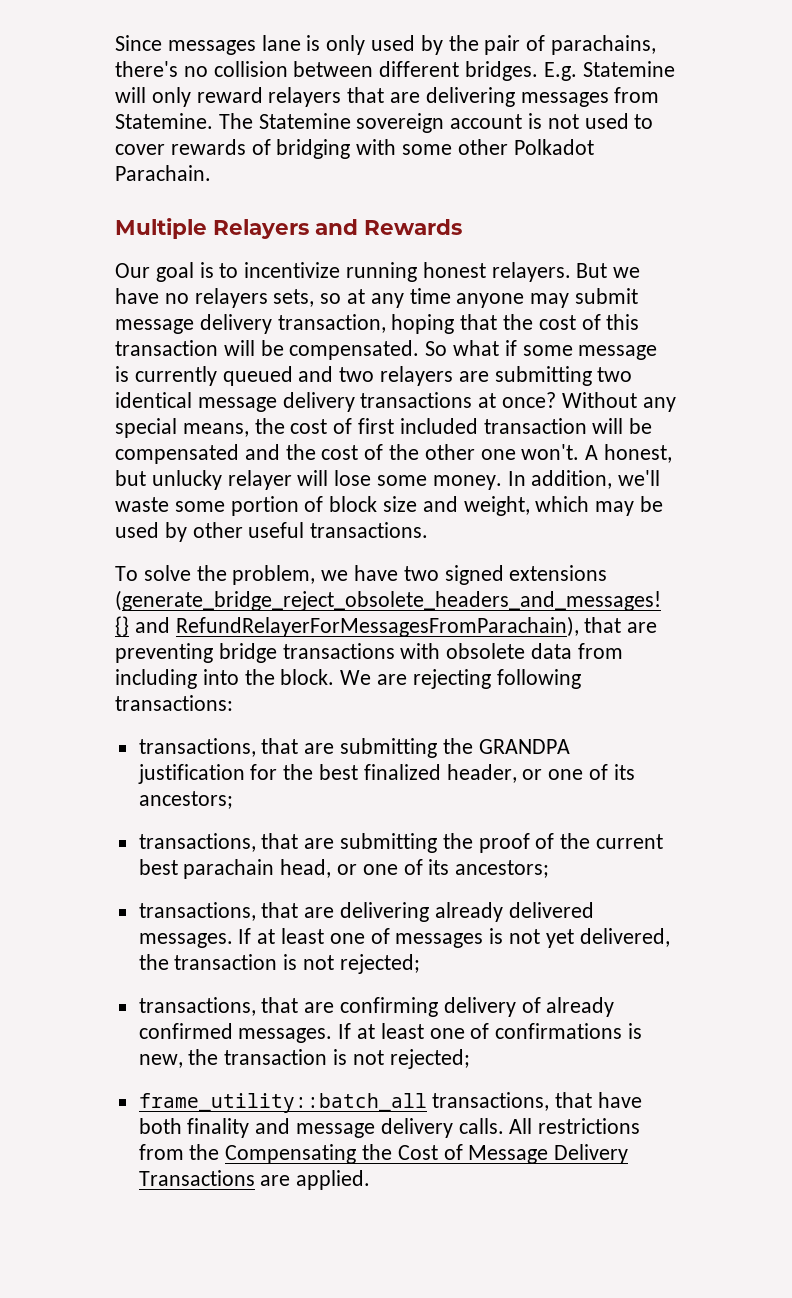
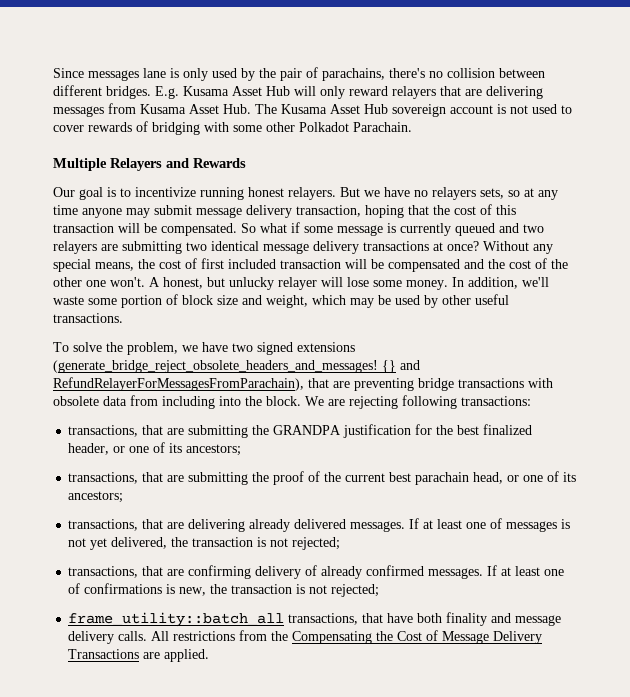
[582,61,675,77] Statemine -> [183,86,290,96] Kusama Asset Hub
[115,113,351,129] Statemine. The Statemine -> [140,104,388,114] Kusama Asset Hub. The Kusama Asset Hub

